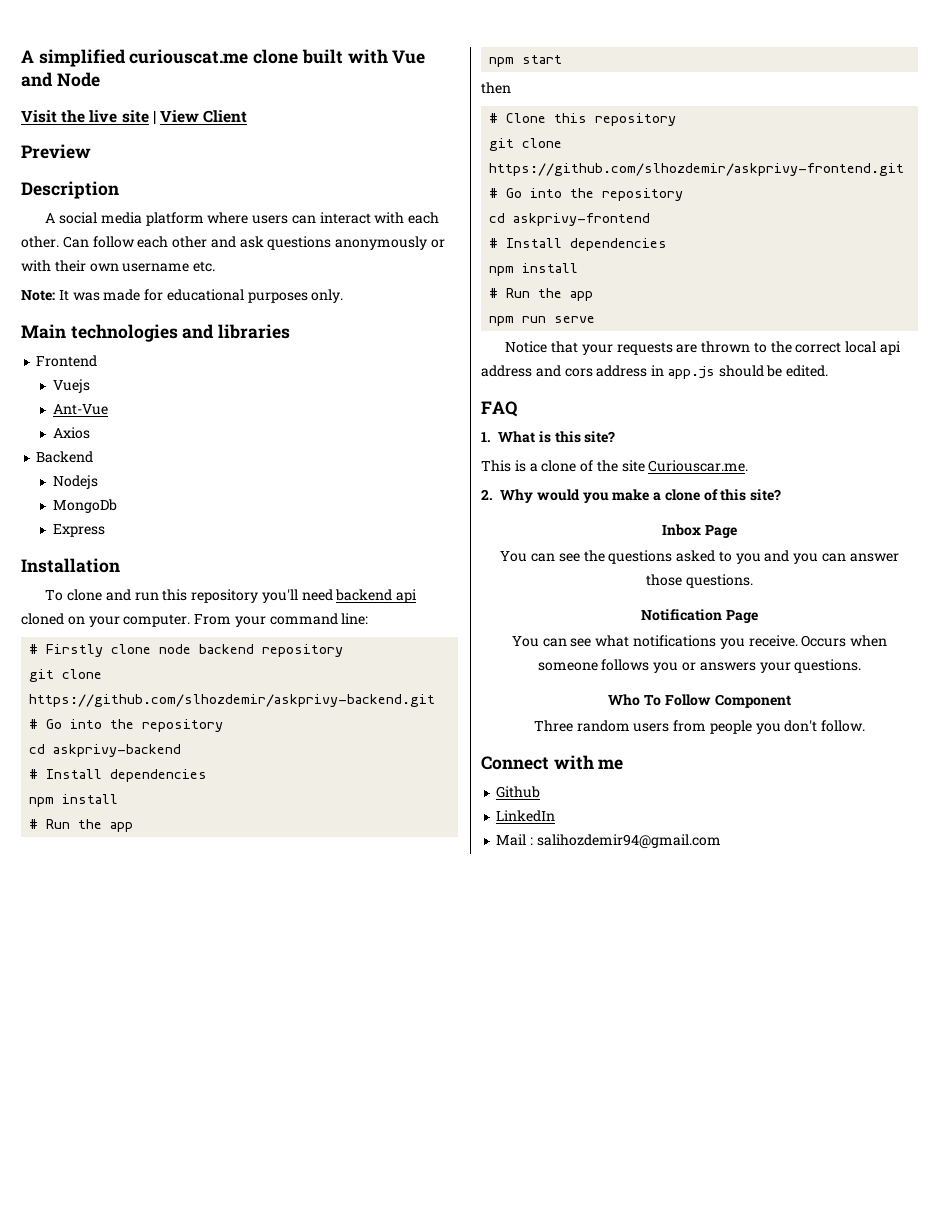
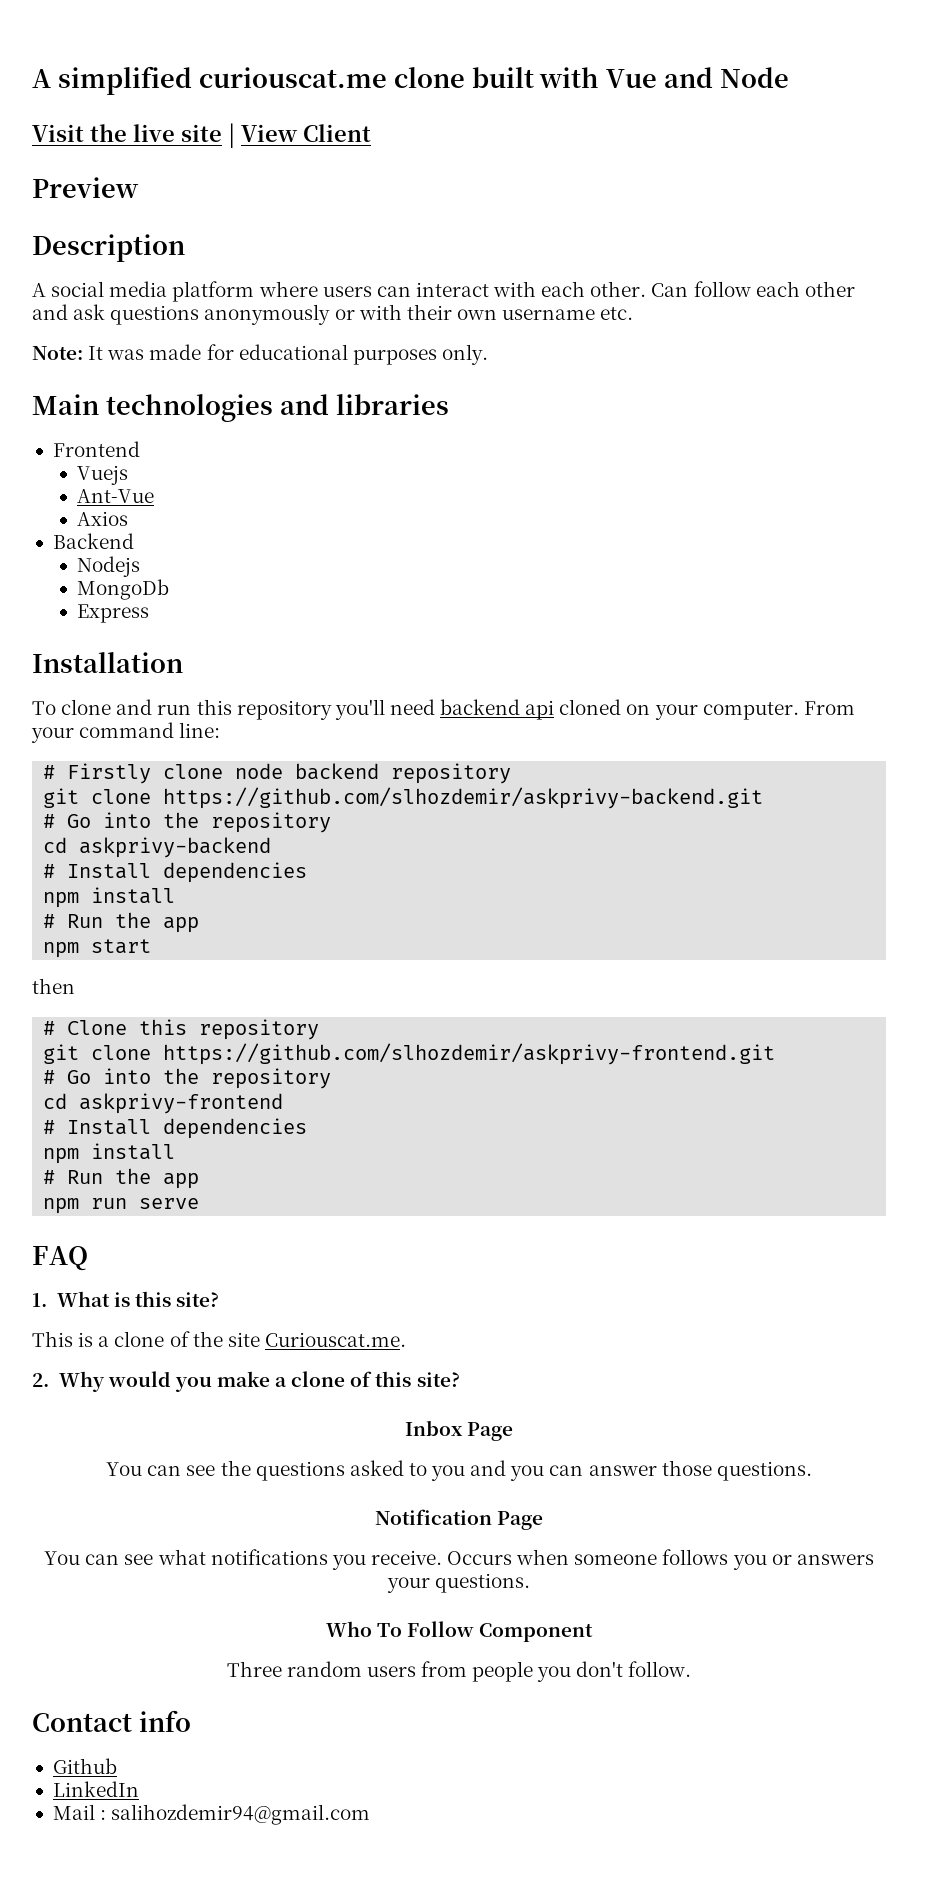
[505,341,901,355] [481,365,829,379] // Notice that your requests are thrown to the correct local api address and cors address in app.js should be edited. -> (200, 1203) none
[648,460,749,472] Curiouscar.me. -> [264,1332,406,1347] Curiouscat.me.
[481,755,624,770] Connect with me -> [32,1710,191,1732] Contact info

